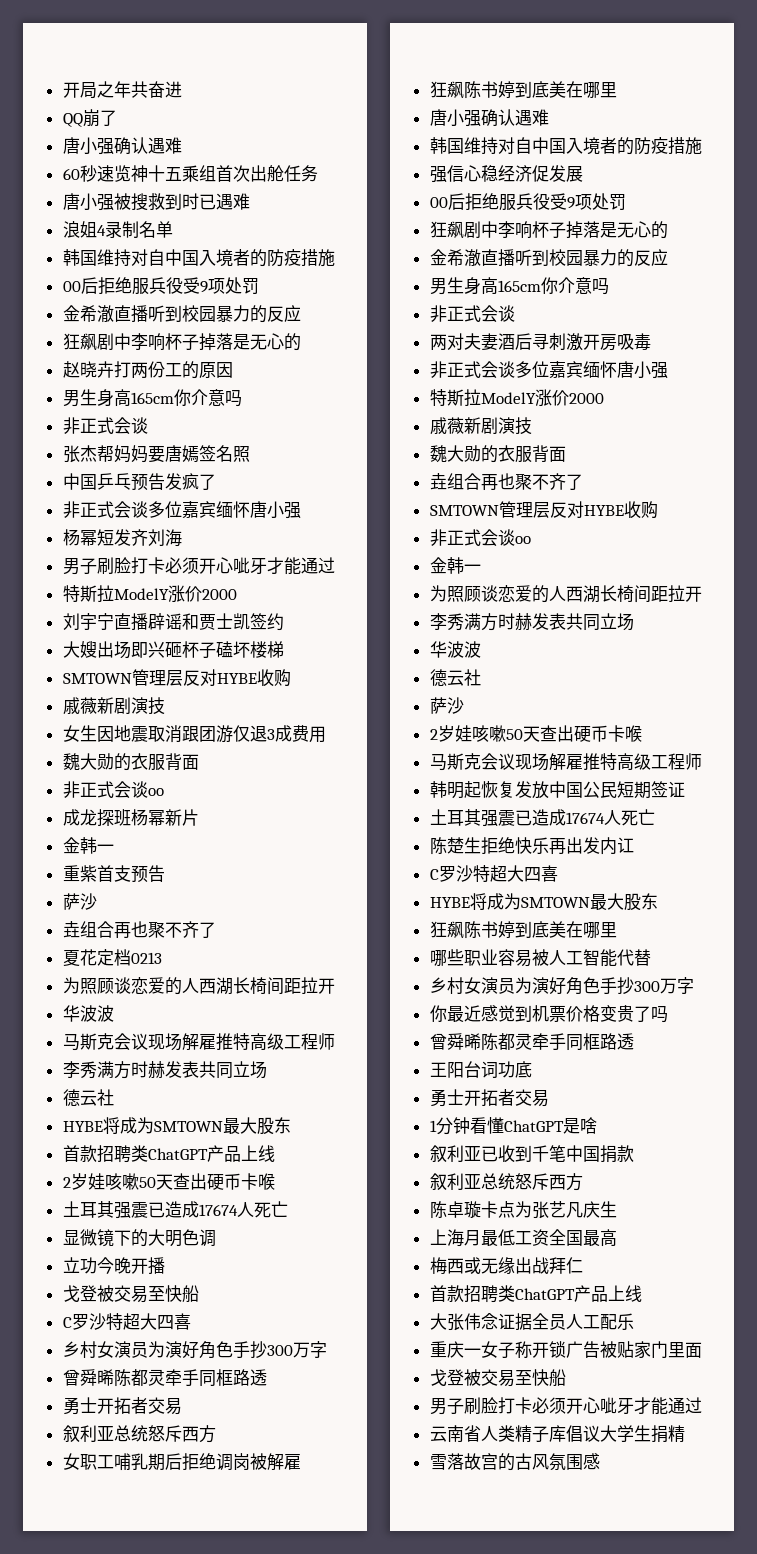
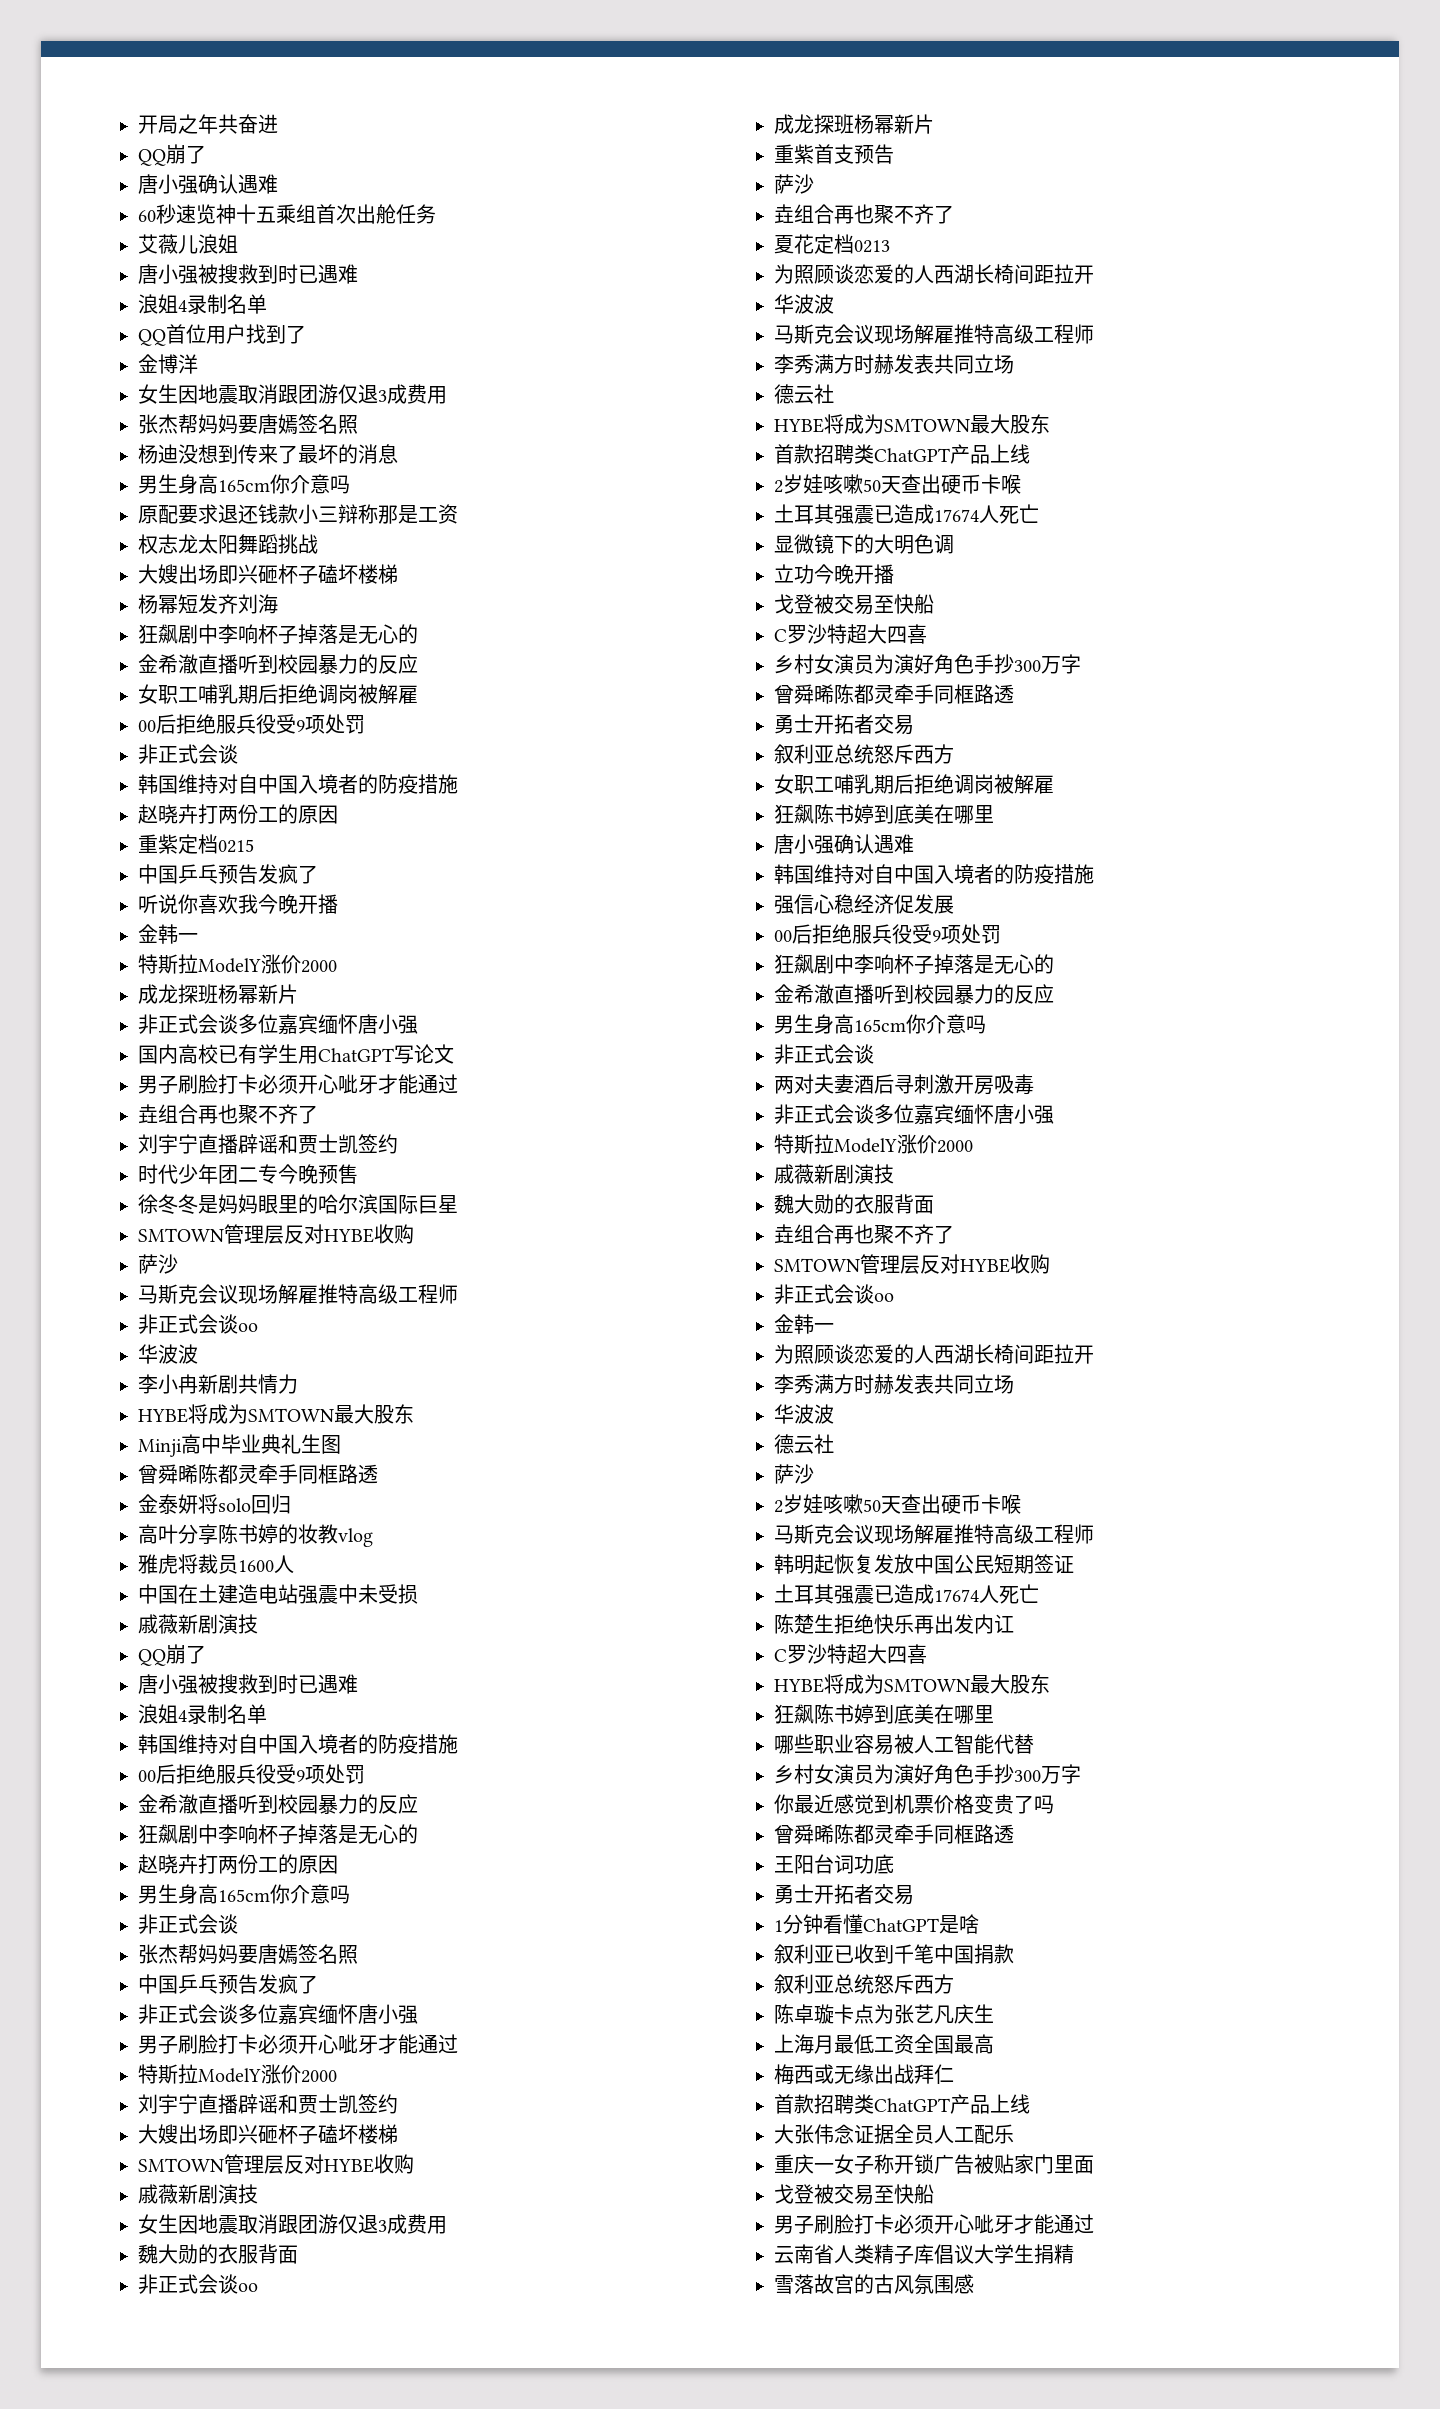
(318, 173) none -> [138,234,238,254] [138,264,358,284] [138,294,267,314] [138,324,306,346] [138,354,198,374] [138,384,447,404] [138,414,358,435] [138,444,398,464] [138,474,350,494] [138,504,458,524] [138,534,318,554] [138,564,398,584] [138,594,278,614] [138,624,418,644] [138,654,418,674] [138,684,418,704] [138,714,365,734] [138,744,238,764] [138,774,458,794] [138,804,338,824] [138,834,254,854] [138,864,318,884] [138,894,338,914] [138,924,198,944] [138,954,337,974] [138,984,298,1004] [138,1014,418,1035] [138,1044,454,1064] [138,1074,458,1094] [138,1104,318,1124] [138,1134,398,1154] [138,1164,358,1184] [138,1194,458,1214] [138,1224,414,1244] [138,1254,178,1274] [138,1284,458,1304] [138,1314,258,1334] [138,1344,198,1364] [138,1374,298,1394] [138,1404,414,1424] [138,1434,341,1457] [138,1464,378,1484] [138,1494,291,1514] [138,1524,373,1547] [138,1554,294,1574] [138,1584,418,1604] [138,1614,258,1634] [138,1644,206,1666] // 艾薇儿浪姐 // 唐小强被搜救到时已遇难 // 浪姐4录制名单 // QQ首位用户找到了 // 金博洋 // 女生因地震取消跟团游仅退3成费用 // 张杰帮妈妈要唐嫣签名照 // 杨迪没想到传来了最坏的消息 // 男生身高165cm你介意吗 // 原配要求退还钱款小三辩称那是工资 // 权志龙太阳舞蹈挑战 // 大嫂出场即兴砸杯子磕坏楼梯 // 杨幂短发齐刘海 // 狂飙剧中李响杯子掉落是无心的 // 金希澈直播听到校园暴力的反应 // 女职工哺乳期后拒绝调岗被解雇 // 00后拒绝服兵役受9项处罚 // 非正式会谈 // 韩国维持对自中国入境者的防疫措施 // 赵晓卉打两份工的原因 // 重紫定档0215 // 中国乒乓预告发疯了 // 听说你喜欢我今晚开播 // 金韩一 // 特斯拉ModelY涨价2000 // 成龙探班杨幂新片 // 非正式会谈多位嘉宾缅怀唐小强 // 国内高校已有学生用ChatGPT写论文 // 男子刷脸打卡必须开心呲牙才能通过 // 垚组合再也聚不齐了 // 刘宇宁直播辟谣和贾士凯签约 // 时代少年团二专今晚预售 // 徐冬冬是妈妈眼里的哈尔滨国际巨星 // SMTOWN管理层反对HYBE收购 // 萨沙 // 马斯克会议现场解雇推特高级工程师 // 非正式会谈oo // 华波波 // 李小冉新剧共情力 // HYBE将成为SMTOWN最大股东 // Minji高中毕业典礼生图 // 曾舜晞陈都灵牵手同框路透 // 金泰妍将solo回归 // 高叶分享陈书婷的妆教vlog // 雅虎将裁员1600人 // 中国在土建造电站强震中未受损 // 戚薇新剧演技 // QQ崩了
[62,529,182,547] // 杨幂短发齐刘海 -> (418, 2014) none
[62,837,114,854] // 金韩一 -> (934, 124) none

